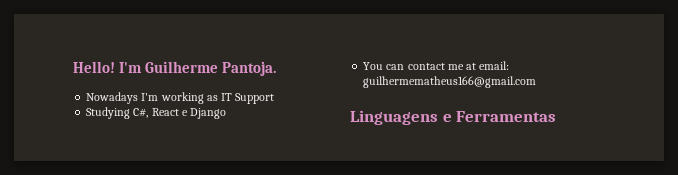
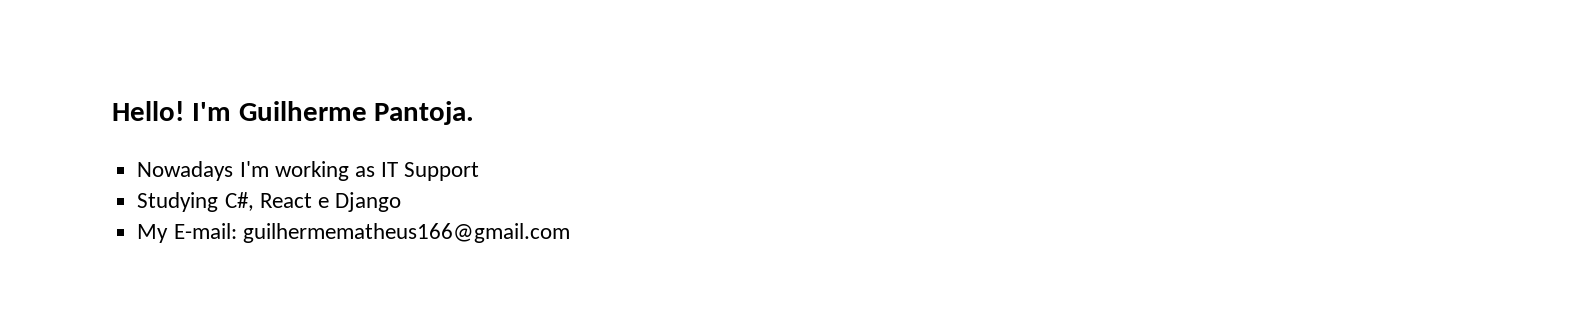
[363,61,510,70] [363,76,537,88] [350,110,557,125] You can contact me at email: guilhermematheus166@gmail.com // Linguagens e Ferramentas -> [137,223,570,243] My E-mail: guilhermematheus166@gmail.com

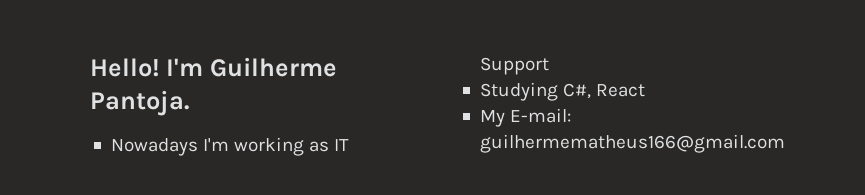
[317,192,402,212] e Django -> (646, 90) none

